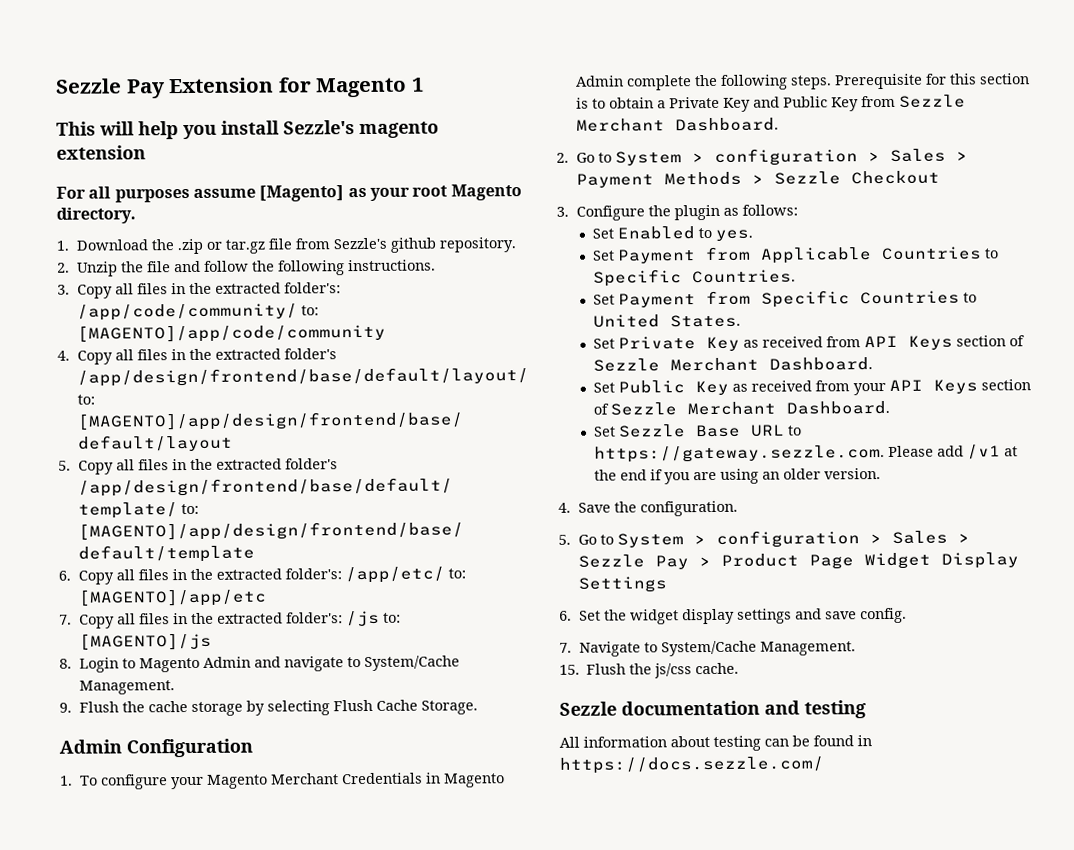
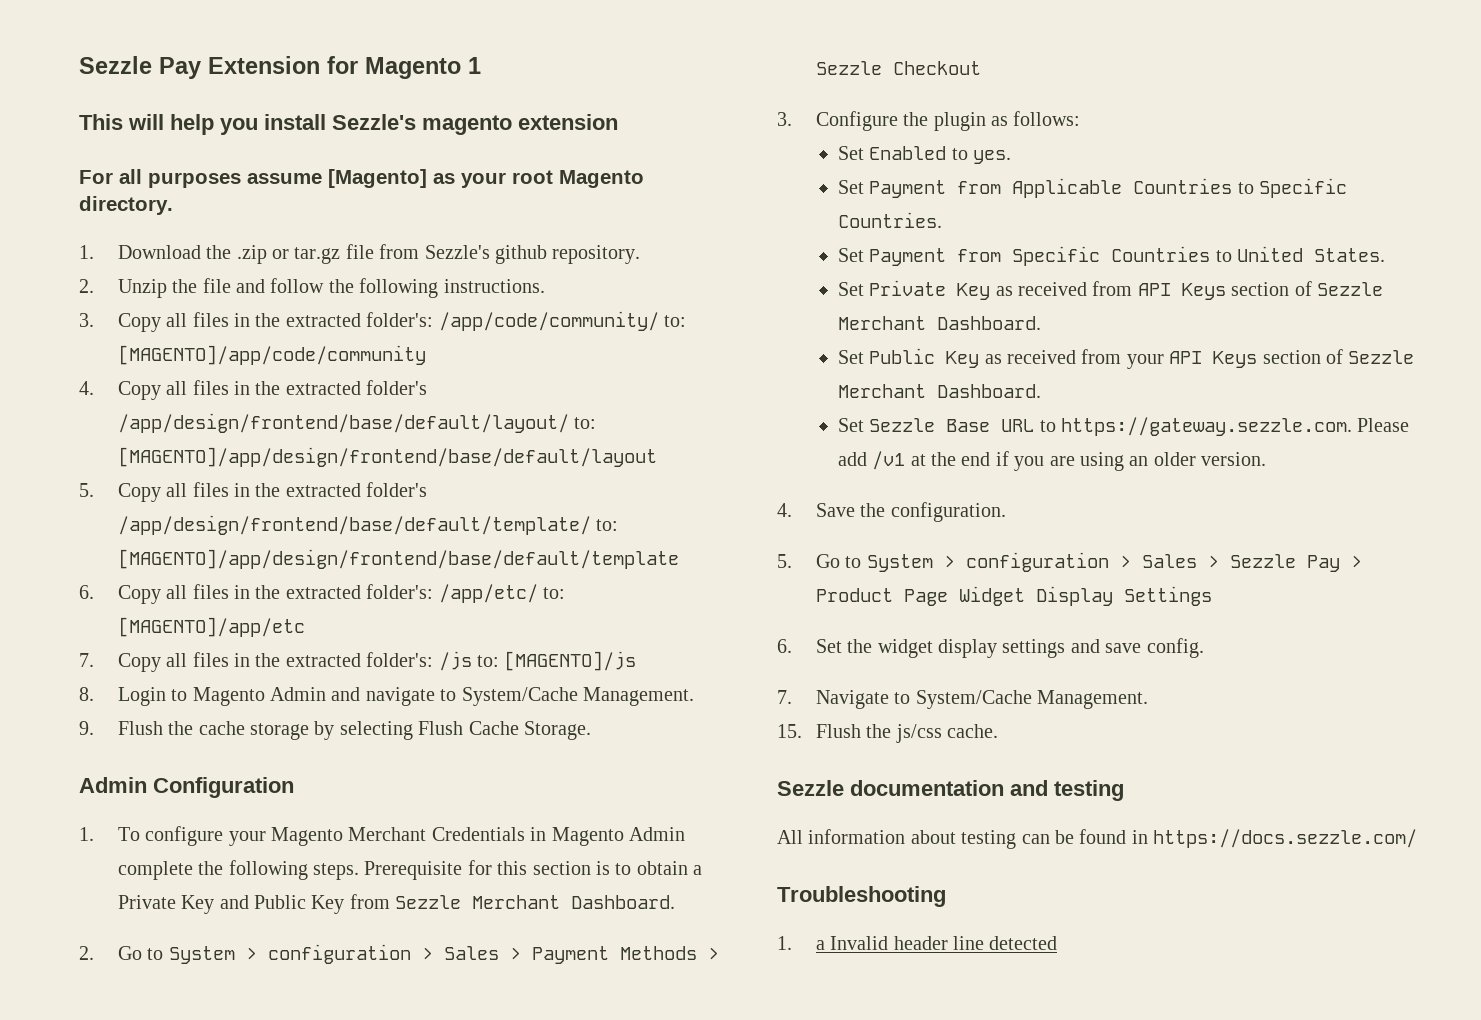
(825, 765) none -> [777,886,946,907] [777,936,1058,950] // Troubleshooting // 1. a Invalid header line detected

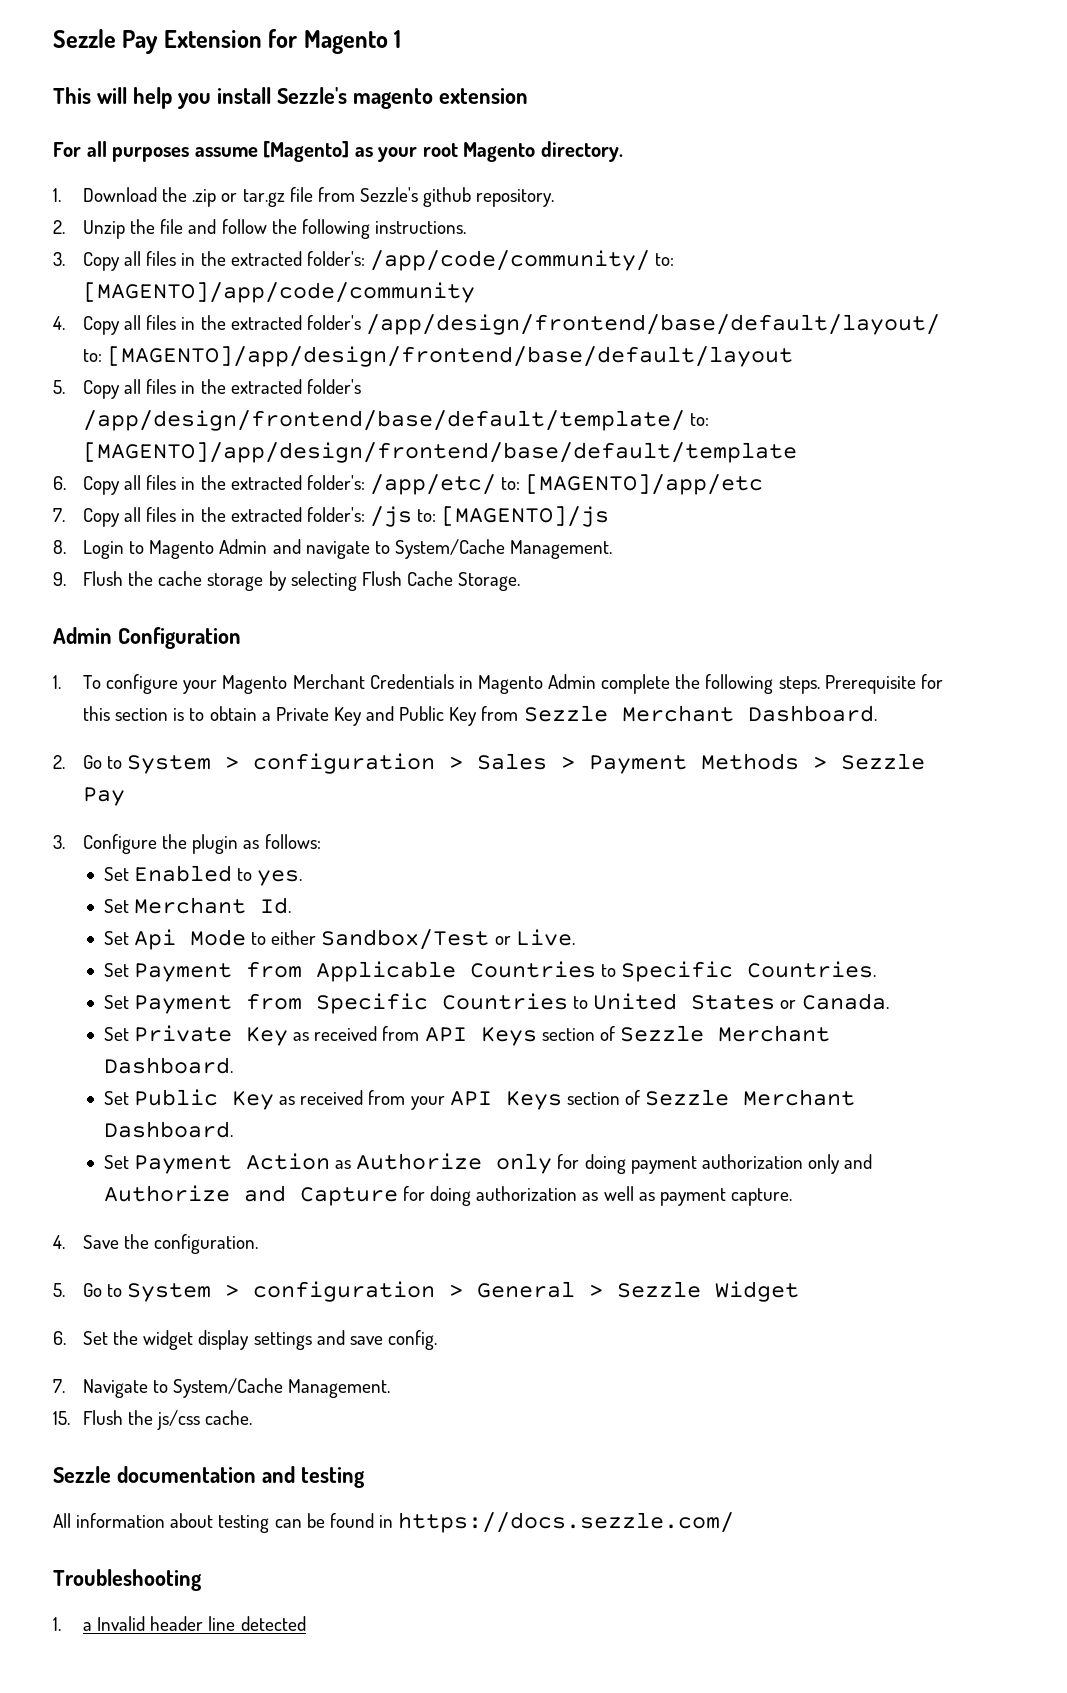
[892,61,981,75] Checkout -> [83,787,126,806] Pay
(1012, 157) none -> [103,897,292,914] [103,929,575,950] // Set Merchant Id. // Set Api Mode to either Sandbox/Test or Live.
[1314,248,1386,262] States. -> [691,993,889,1010] States or Canada.
[869,417,1410,436] [837,451,1267,471] Sezzle Base URL to https://gateway.sezzle.com. Please add /v1 at the end if you are using an older version. -> [134,1153,873,1174] [103,1185,792,1206] Payment Action as Authorize only for doing payment authorization only and Authorize and Capture for doing authorization as well as payment capture.
[1141,554,1362,572] [815,588,948,606] Sales > Sezzle Pay > Product Page -> [477,1281,702,1298] General > Sezzle
[1035,586,1212,606] Display Settings -> (800, 1291) none

